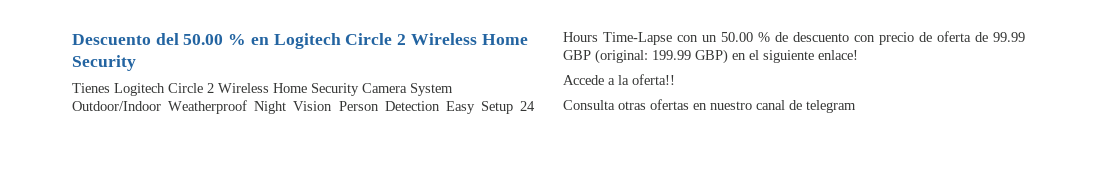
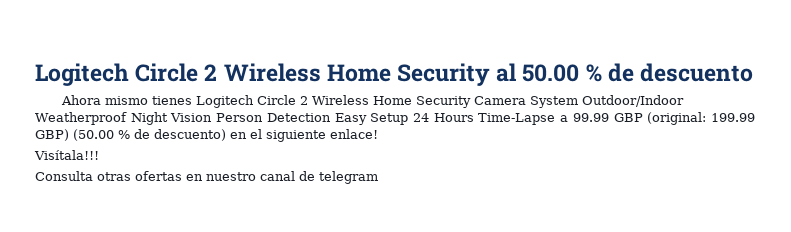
[72,33,528,49] [72,55,136,71] [72,83,110,93] Descuento del 50.00 % en Logitech Circle 2 Wireless Home Security // Tienes -> [35,63,754,86] [60,95,192,105] Logitech Circle 2 Wireless Home Security al 50.00 % de descuento // Ahora mismo tienes
[677,31,988,45] con un 50.00 % de descuento con precio de oferta de -> [560,115,569,122] a
(728, 56) none -> [73,129,226,141] (50.00 % de descuento)
[563,74,675,85] Accede a la oferta!! -> [34,150,99,160] Visítala!!!

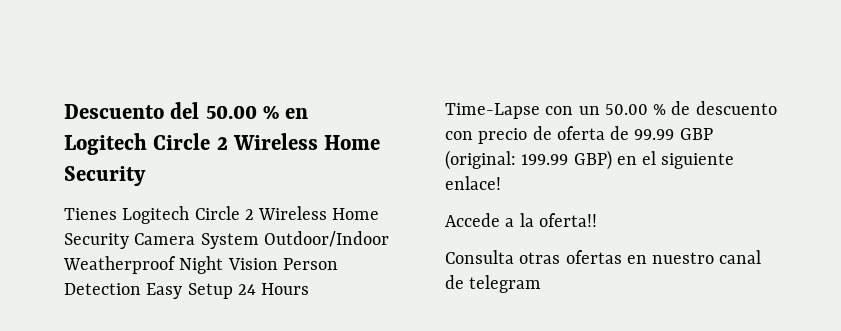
[35,63,754,86] [60,95,192,105] Logitech Circle 2 Wireless Home Security al 50.00 % de descuento // Ahora mismo tienes -> [64,102,309,119] [64,133,381,155] [64,166,146,186] [64,208,117,220] Descuento del 50.00 % en Logitech Circle 2 Wireless Home Security // Tienes
[560,115,569,122] a -> [545,101,777,115] [445,126,630,144] con un 50.00 % de descuento con precio de oferta de
[73,129,226,141] (50.00 % de descuento) -> (612, 160) none
[34,150,99,160] Visítala!!! -> [445,213,597,227] Accede a la oferta!!

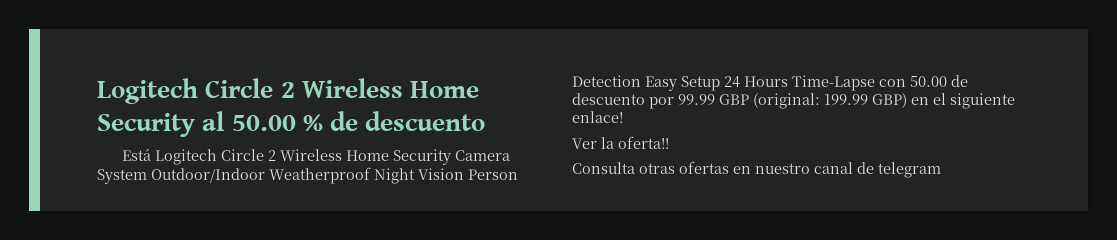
[64,102,309,119] [64,133,381,155] [64,166,146,186] [64,208,117,220] Descuento del 50.00 % en Logitech Circle 2 Wireless Home Security // Tienes -> [97,78,480,104] [97,111,486,137] [121,148,151,161] Logitech Circle 2 Wireless Home Security al 50.00 % de descuento // Está
[578,101,777,115] [445,126,630,144] un 50.00 % de descuento con precio de oferta de -> [910,75,968,87] [572,93,674,109] 50.00 de descuento por
[445,213,515,227] Accede a -> [572,138,597,149] Ver

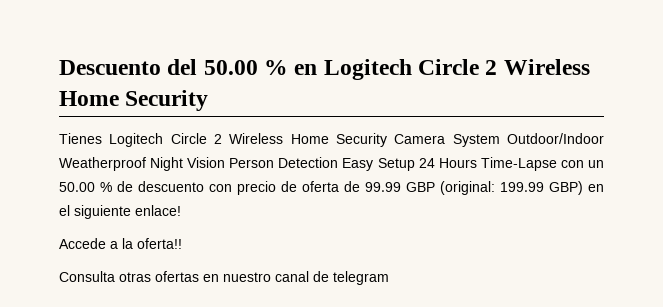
[97,78,480,104] [97,111,486,137] [121,148,151,161] Logitech Circle 2 Wireless Home Security al 50.00 % de descuento // Está -> [59,59,590,80] [59,90,209,111] [59,133,102,144] Descuento del 50.00 % en Logitech Circle 2 Wireless Home Security // Tienes
[910,75,968,87] [572,93,674,109] 50.00 de descuento por -> [587,160,604,168] [59,181,360,195] un 50.00 % de descuento con precio de oferta de
[572,138,597,149] Ver -> [59,238,118,249] Accede a

